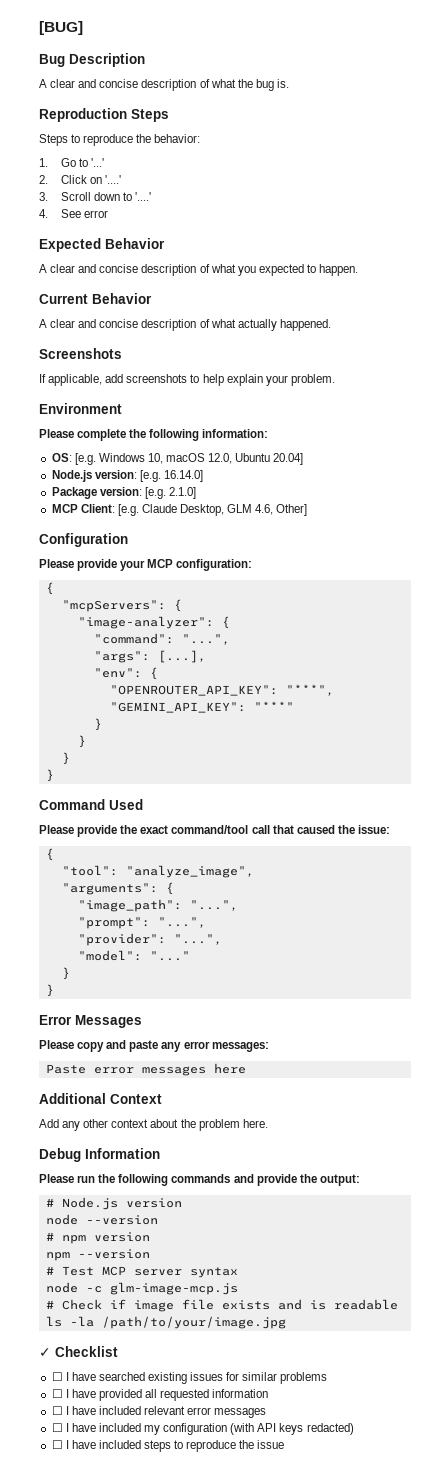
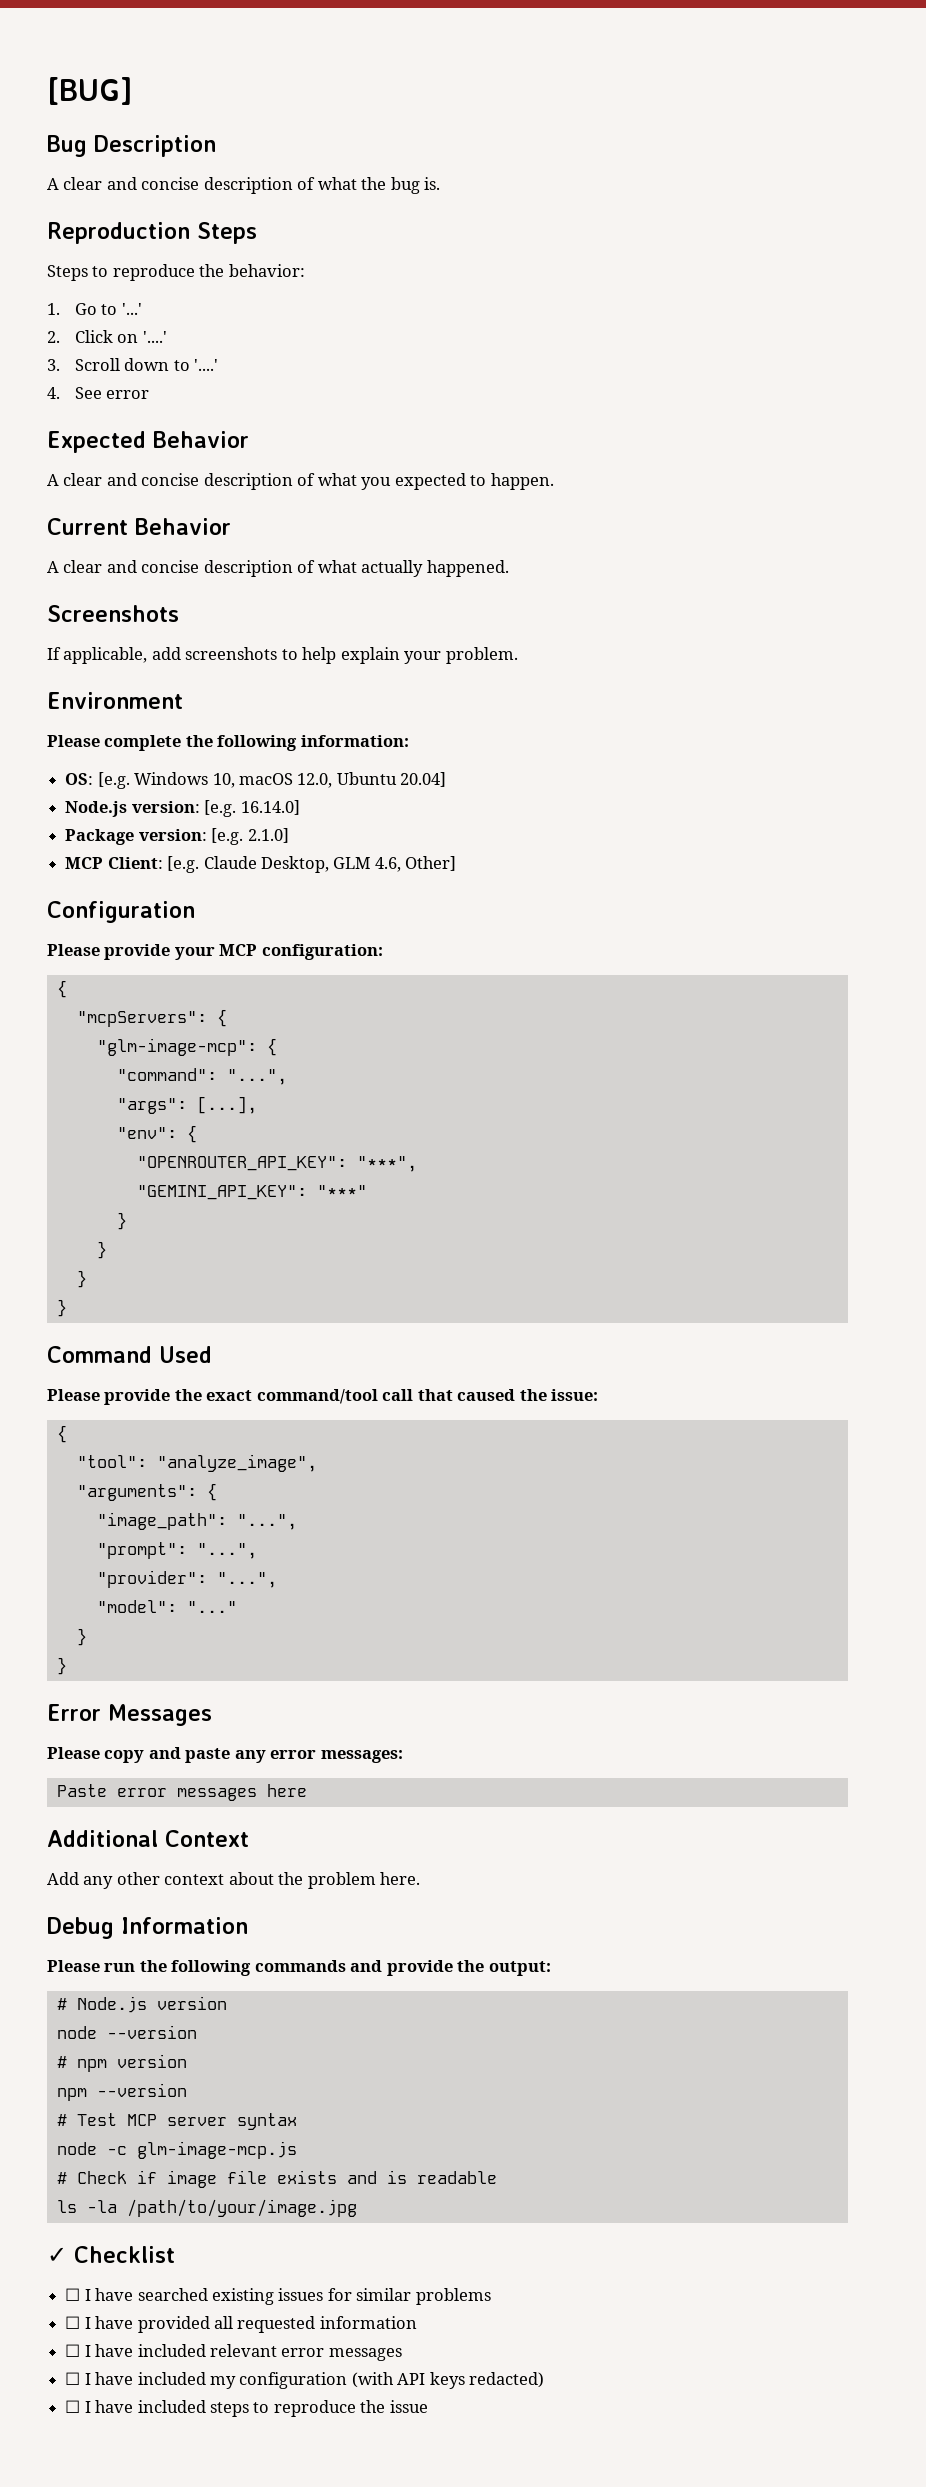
[77,616,214,629] "image-analyzer": -> [96,1038,257,1056] "glm-image-mcp":

